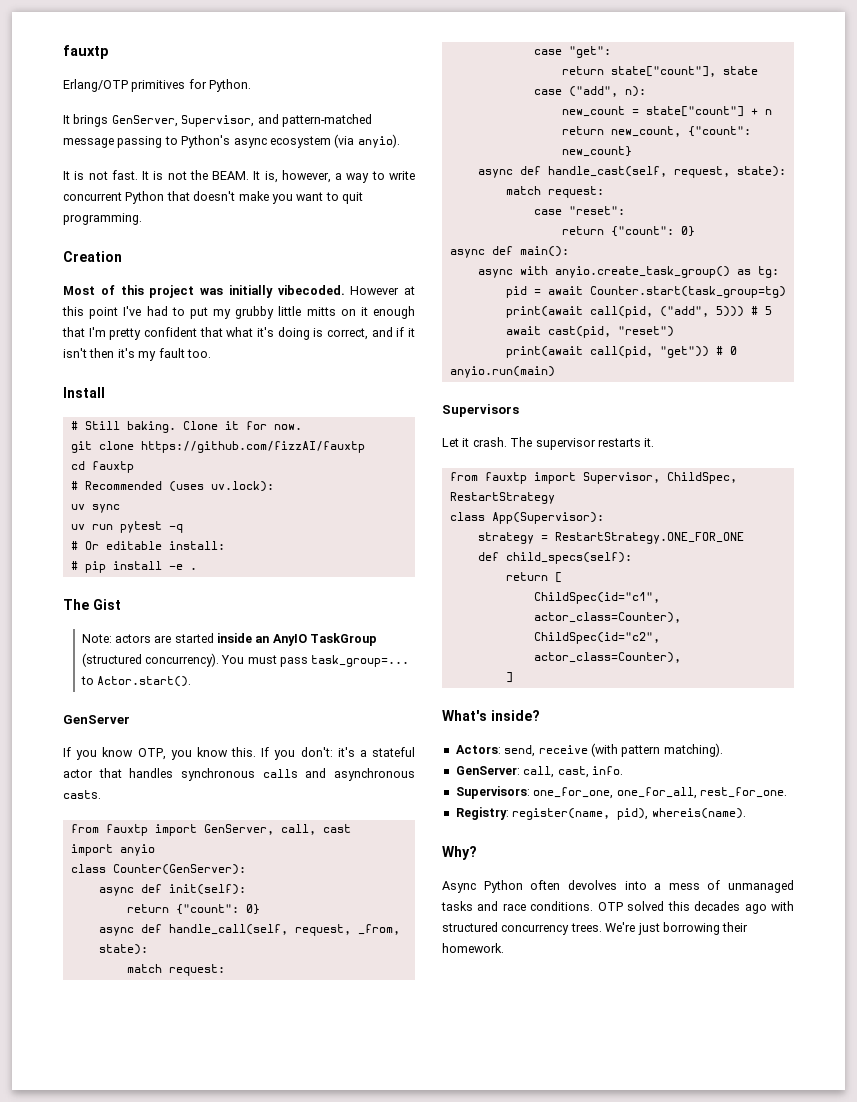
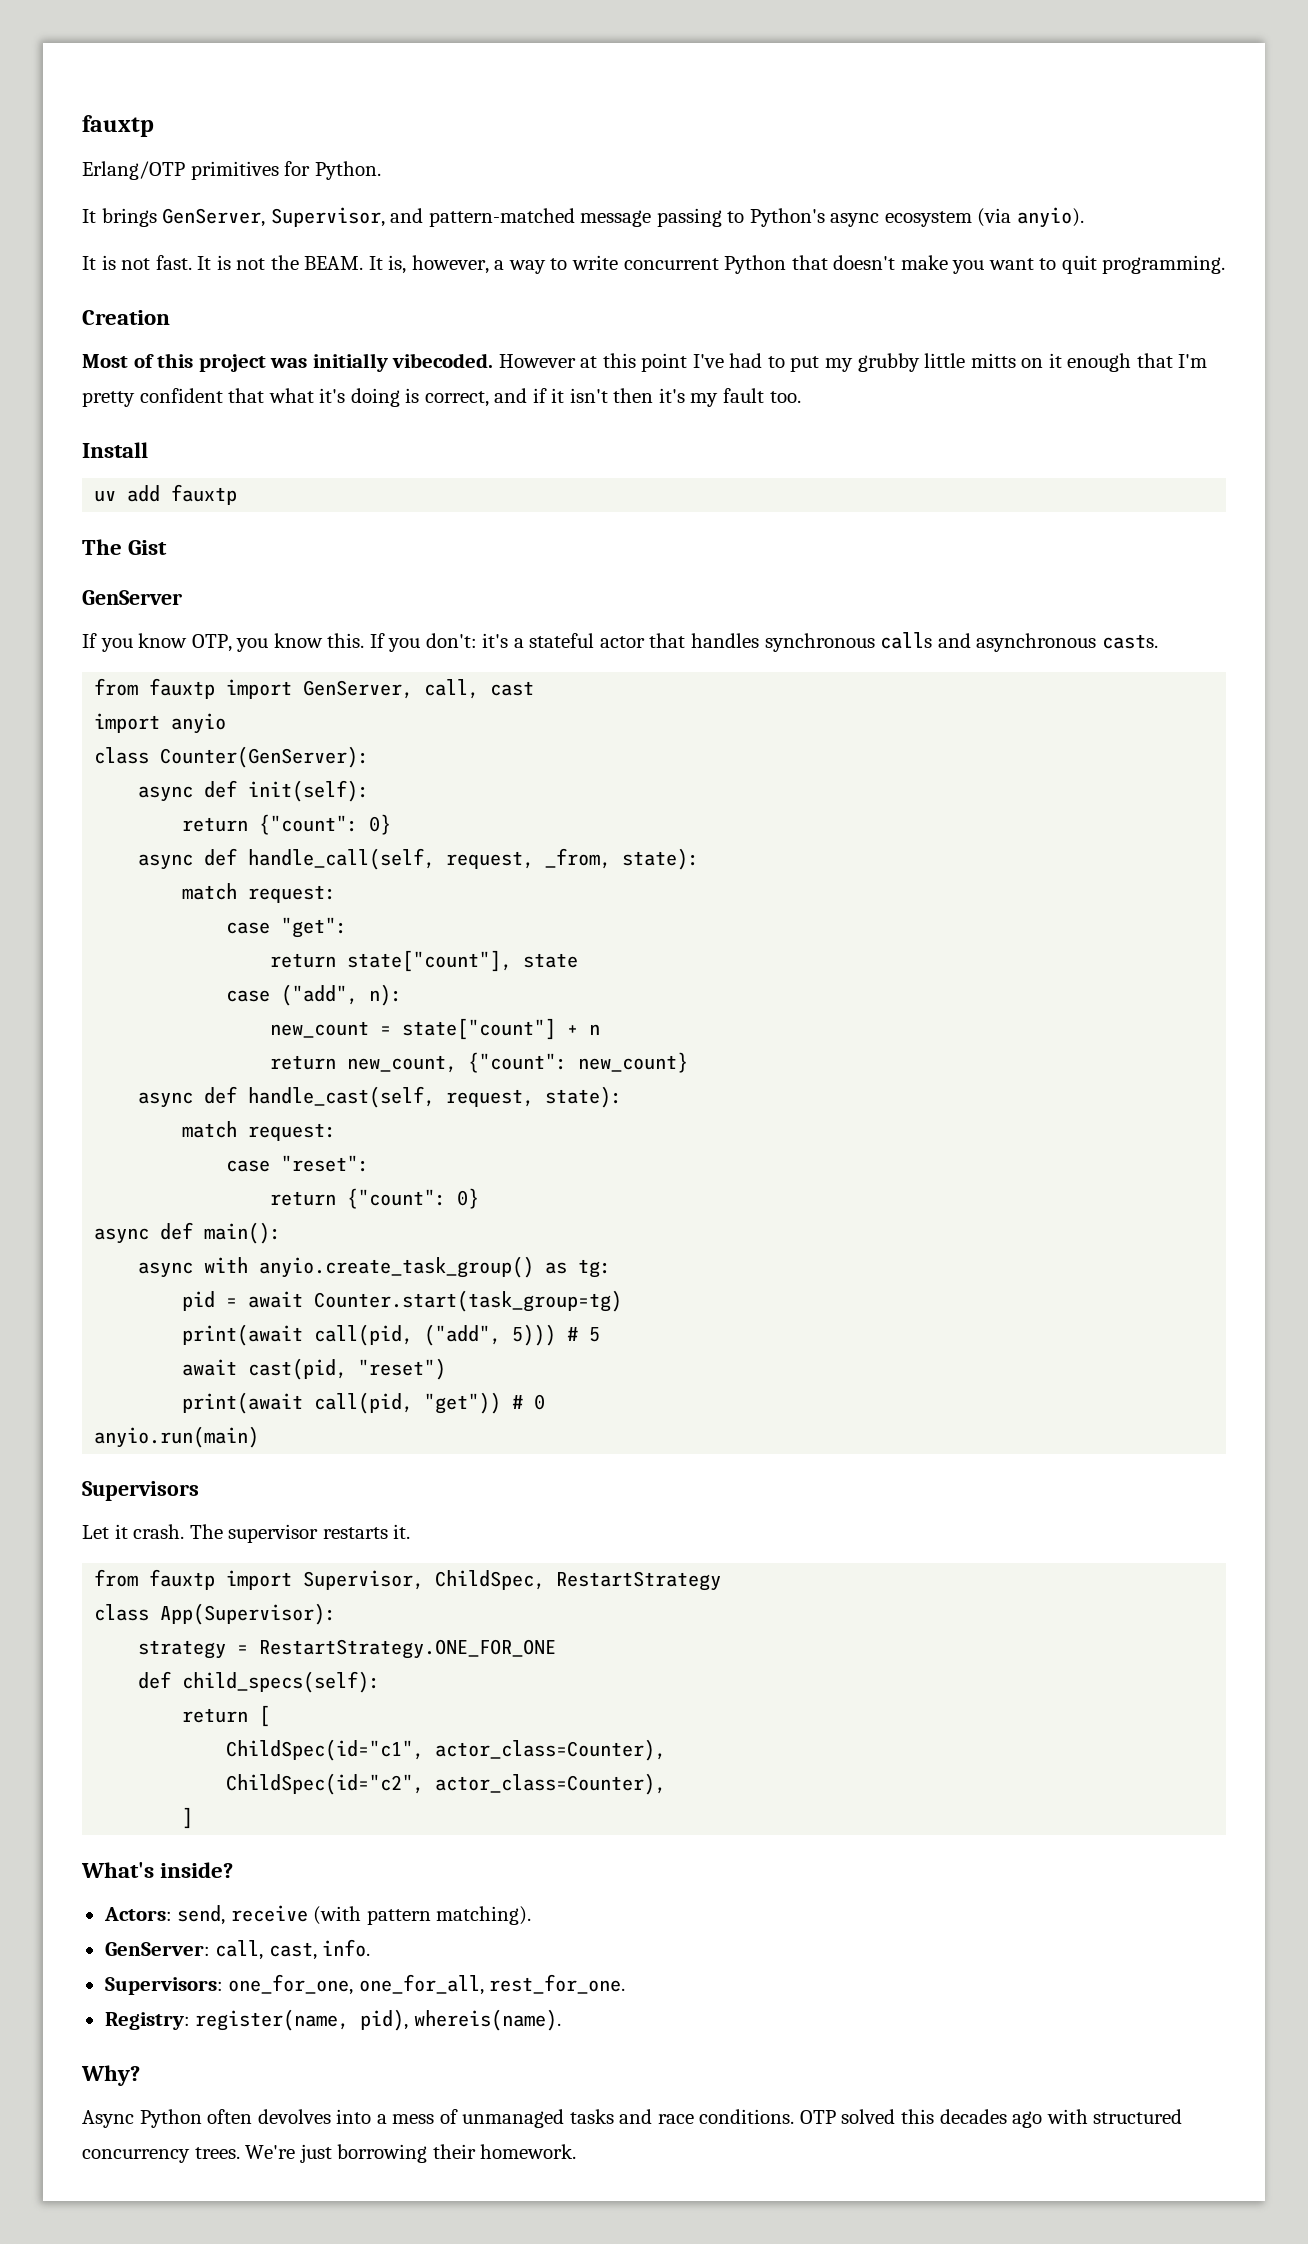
[70,421,302,433] [70,441,365,453] [70,461,134,473] [70,481,274,492] [70,504,120,513] [70,521,183,533] [70,541,225,550] [70,561,197,573] [63,599,121,610] [81,633,378,646] [81,653,410,667] [80,676,191,687] # Still baking. Clone it for now. // git clone https://github.com/fizzAI/fauxtp // cd fauxtp // # Recommended (uses uv.lock): // uv sync // uv run pytest -q // # Or editable install: // # pip install -e . // The Gist // Note: actors are started inside an AnyIO TaskGroup (structured concurrency). You must pass task_group=... to Actor.start(). -> [94,484,238,505] [82,539,168,555] uv add fauxtp // The Gist

